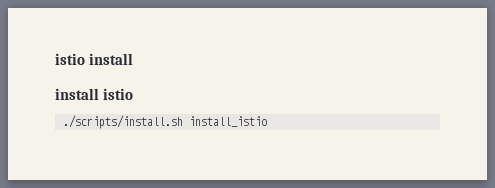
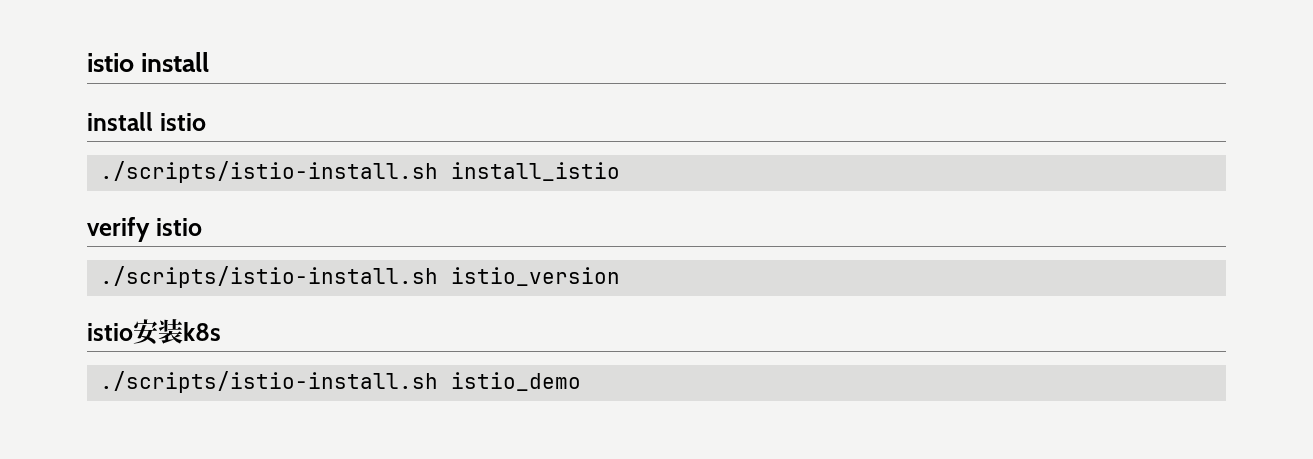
[62,115,183,129] ./scripts/install.sh -> [99,161,438,183] ./scripts/istio-install.sh
(267, 121) none -> [87,217,202,242] [99,266,620,288] [87,319,221,345] [99,371,581,393] // verify istio // ./scripts/istio-install.sh istio_version // istio安装k8s // ./scripts/istio-install.sh istio_demo

